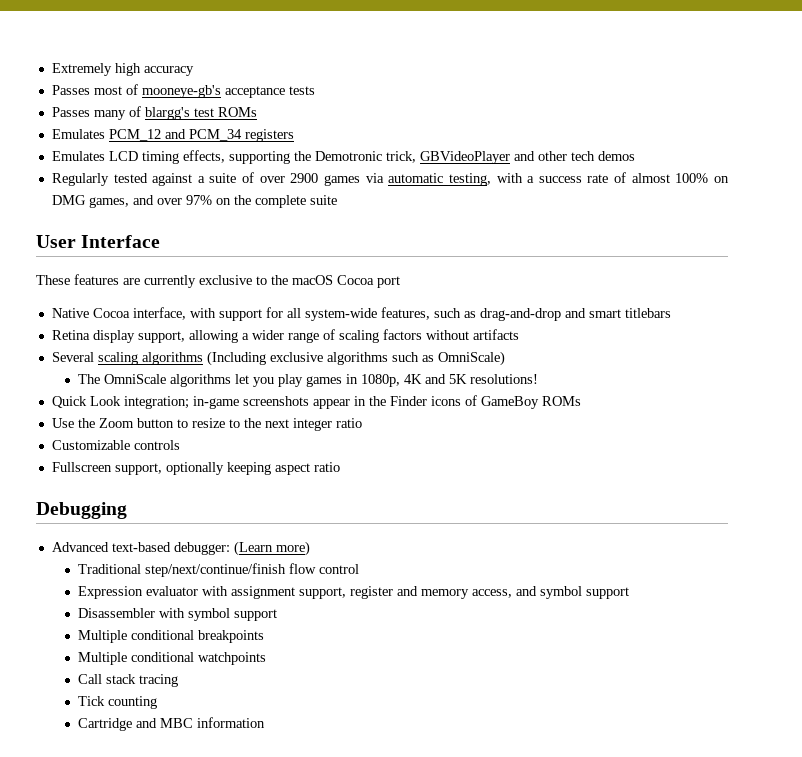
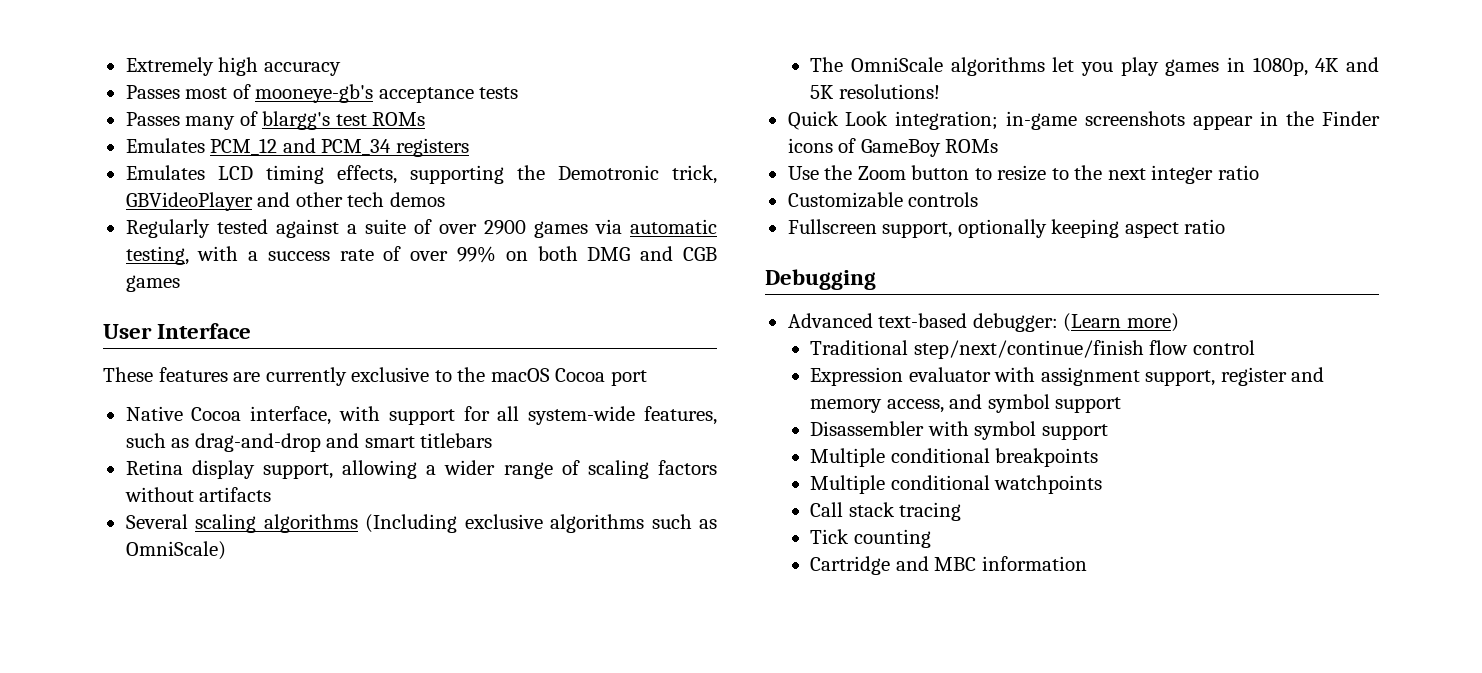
[631,173,729,183] [51,195,337,208] almost 100% on DMG games, and over 97% on the complete suite -> [410,246,718,263] [125,275,180,292] over 99% on both DMG and CGB games

